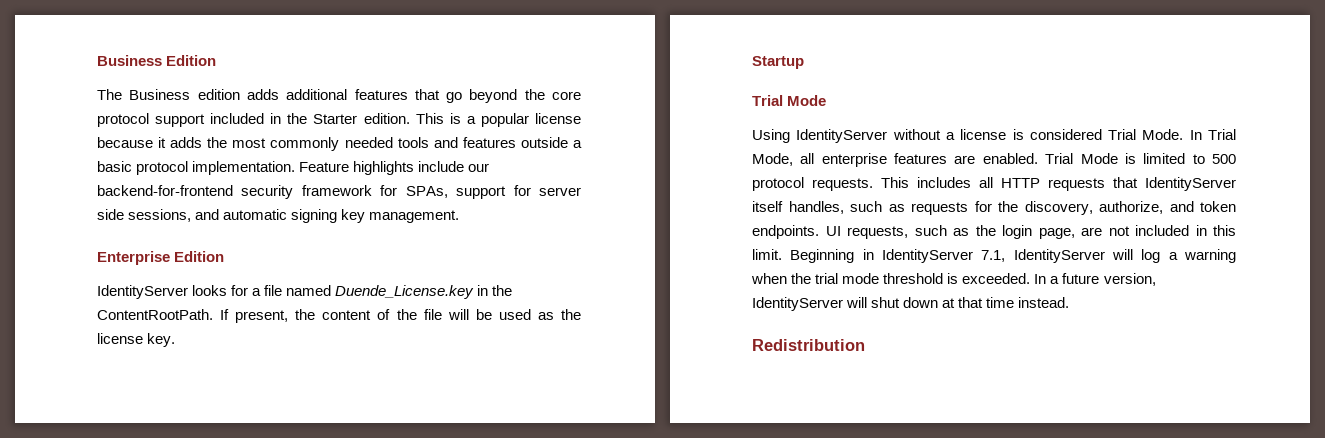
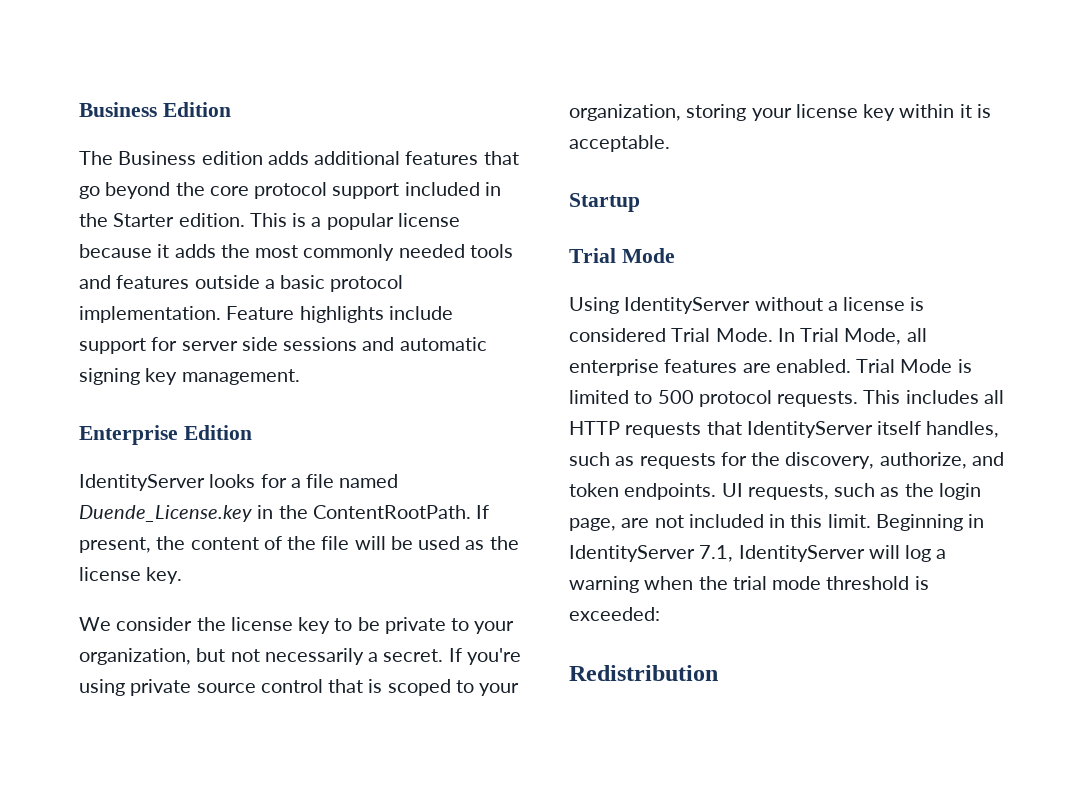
[468,163,490,172] [97,185,448,199] our backend-for-frontend security framework for SPAs, -> (453, 313) none
[128,209,192,222] sessions, -> [283,337,358,351] sessions
(176, 340) none -> [79,617,515,634] [79,648,521,665] [79,679,520,696] [569,104,991,121] [569,135,670,152] // We consider the license key to be private to your organization, but not necessarily a secret. If you're using private source control that is scoped to your organization, storing your license key within it is acceptable.
[962,273,1156,286] [752,297,1070,311] exceeded. In a future version, IdentityServer will shut down at that time instead. -> [569,607,660,621] exceeded:

